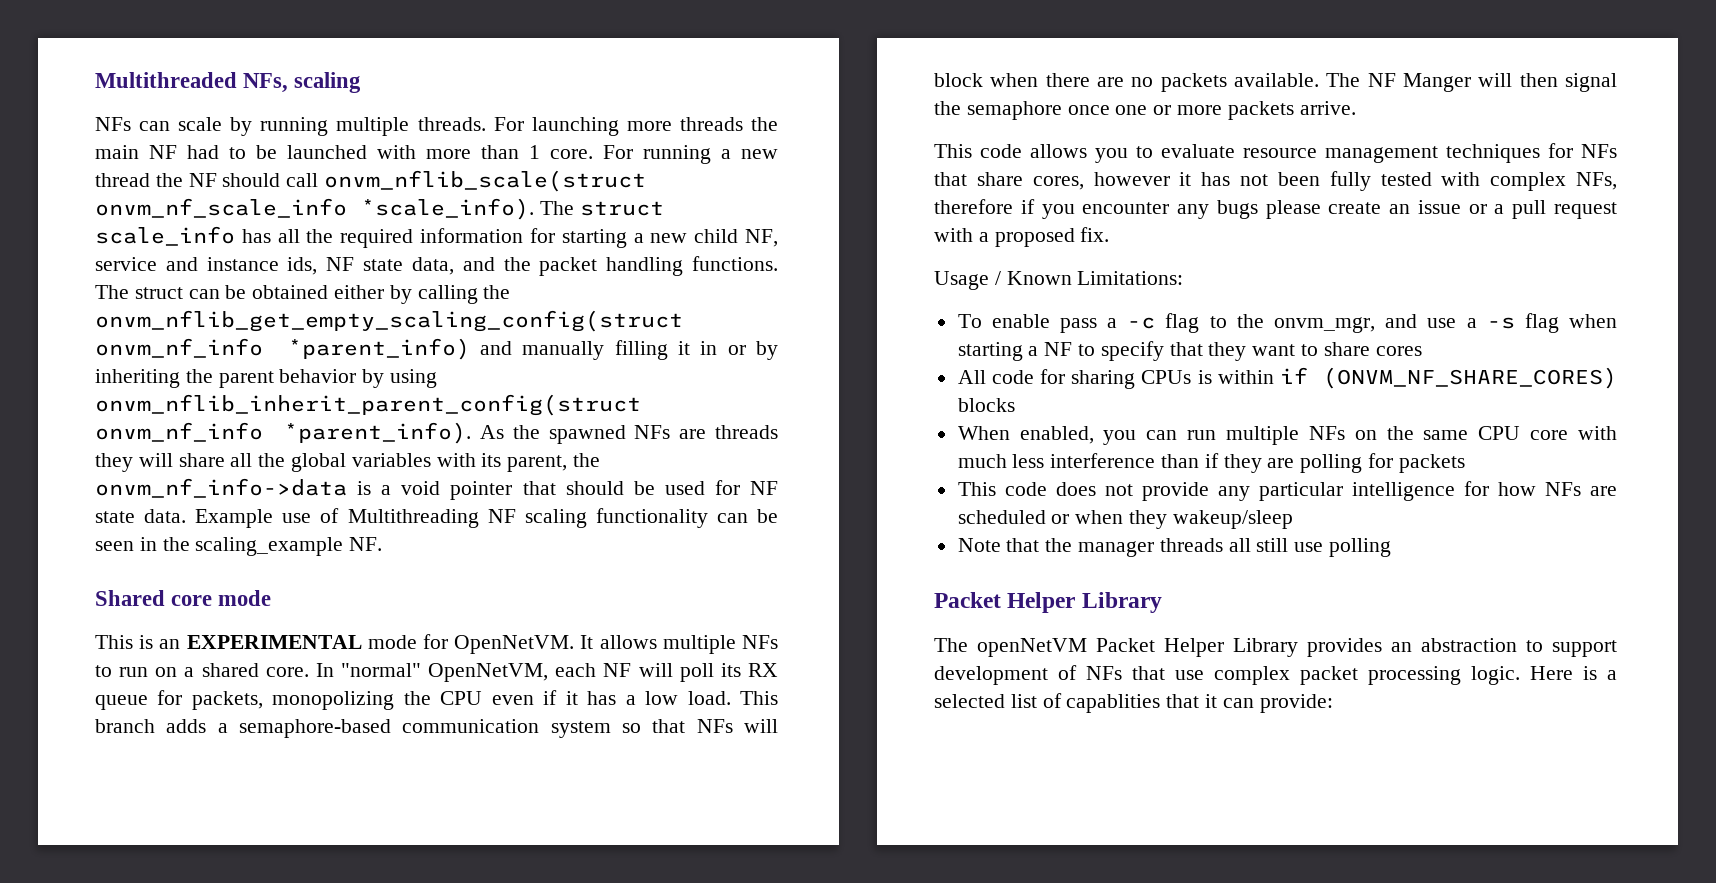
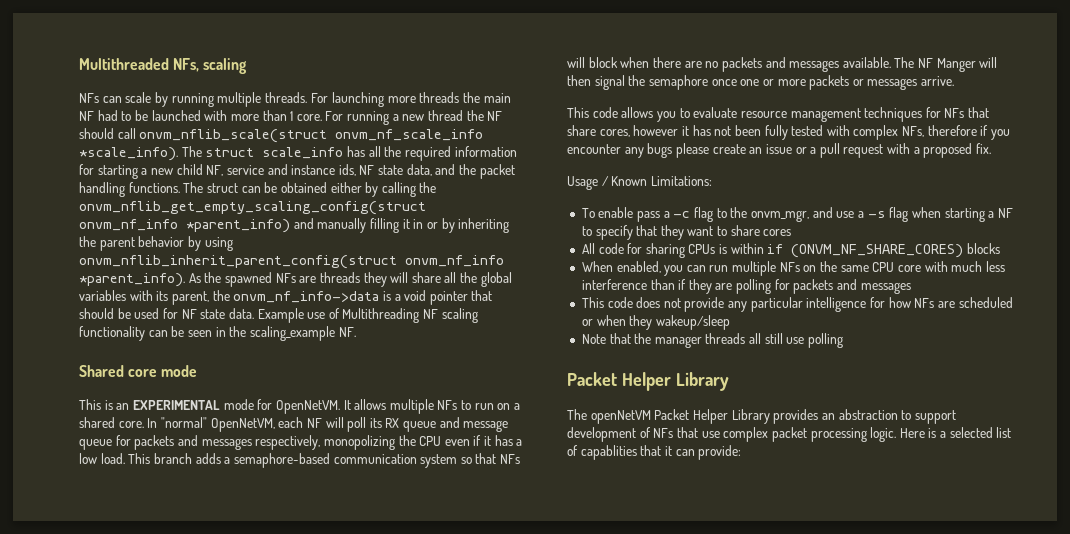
[157,690,263,710] for packets, -> [439,417,509,432] [79,435,321,450] and message queue for packets and messages respectively,
(1227, 82) none -> [765,57,840,72] and messages
(1294, 110) none -> [852,78,918,90] or messages
(1465, 463) none -> [837,279,911,294] and messages

